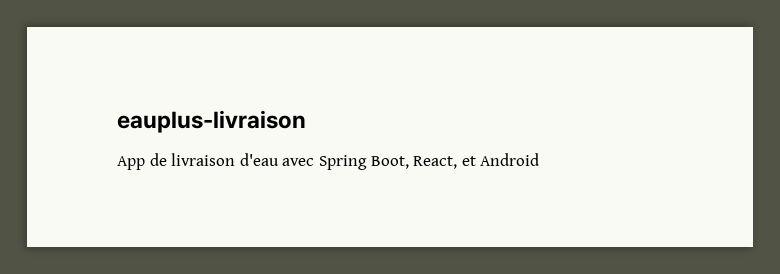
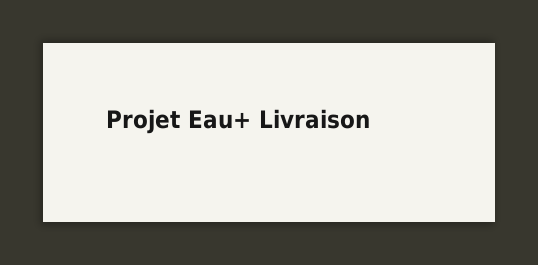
[117,110,306,133] [117,153,540,170] eauplus-livraison // App de livraison d'eau avec Spring Boot, React, et Android -> [106,109,370,134] Projet Eau+ Livraison

